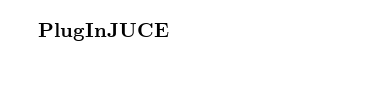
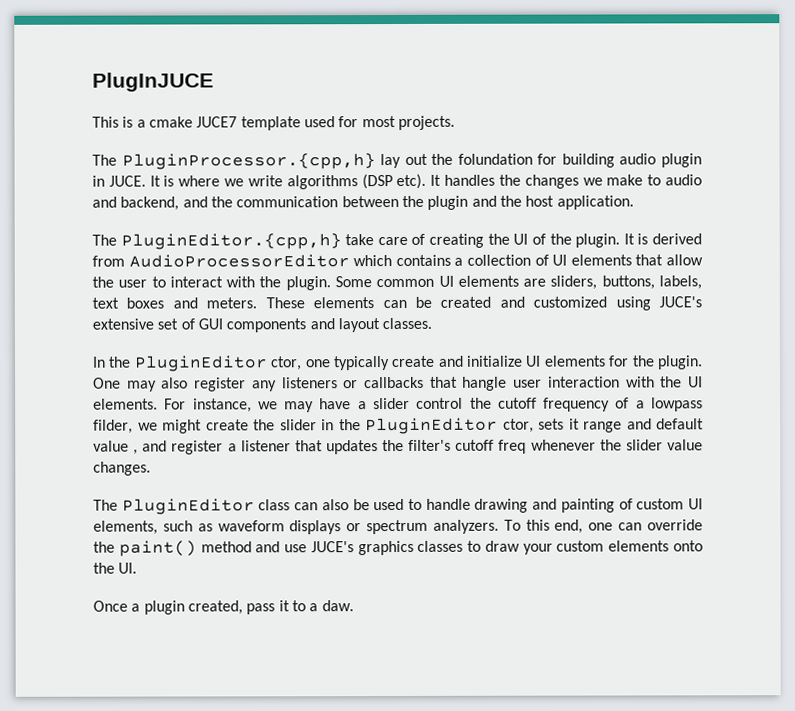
(169, 32) none -> [92,115,455,131] [92,153,702,170] [92,173,702,190] [92,195,634,211] [92,233,703,250] [92,254,704,268] [92,275,702,291] [92,296,702,311] [92,317,433,333] [93,355,704,372] [93,376,703,392] [93,397,704,413] [93,417,704,435] [93,439,703,455] [93,461,151,476] [93,498,703,515] [93,519,703,535] [93,540,703,557] [93,562,138,574] [93,600,354,615] // This is a cmake JUCE7 template used for most projects. // The PluginProcessor.{cpp,h} lay out the folundation for building audio plugin in JUCE. It is where we write algorithms (DSP etc). It handles the changes we make to audio and backend, and the communication between the plugin and the host application. // The PluginEditor.{cpp,h} take care of creating the UI of the plugin. It is derived from AudioProcessorEditor which contains a collection of UI elements that allow the user to interact with the plugin. Some common UI elements are sliders, buttons, labels, text boxes and meters. These elements can be created and customized using JUCE's extensive set of GUI components and layout classes. // In the PluginEditor ctor, one typically create and initialize UI elements for the plugin. One may also register any listeners or callbacks that hangle user interaction with the UI elements. For instance, we may have a slider control the cutoff frequency of a lowpass filder, we might create the slider in the PluginEditor ctor, sets it range and default value , and register a listener that updates the filter's cutoff freq whenever the slider value changes. // The PluginEditor class can also be used to handle drawing and painting of custom UI elements, such as waveform displays or spectrum analyzers. To this end, one can override the paint() method and use JUCE's graphics classes to draw your custom elements onto the UI. // Once a plugin created, pass it to a daw.

